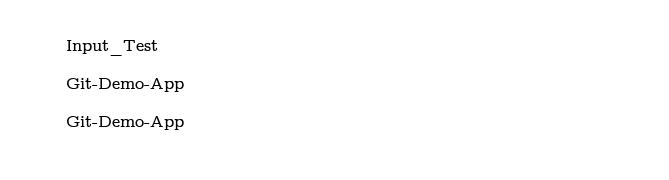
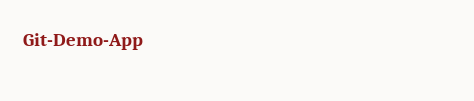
[66,40,158,56] [66,78,184,92] [66,116,184,130] Input_Test // Git-Demo-App // Git-Demo-App -> [23,33,143,50] Git-Demo-App

